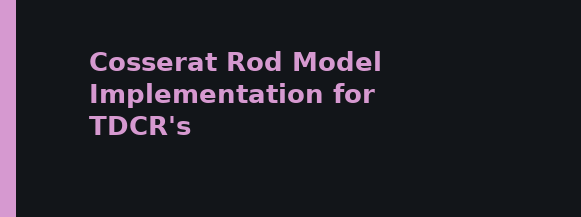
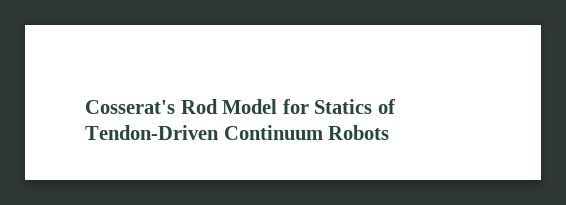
[89,52,217,71] Cosserat -> [85,100,175,114] Cosserat's
[89,83,375,108] [89,116,191,135] Implementation for TDCR's -> [282,99,396,114] [85,125,390,140] for Statics of Tendon-Driven Continuum Robots

